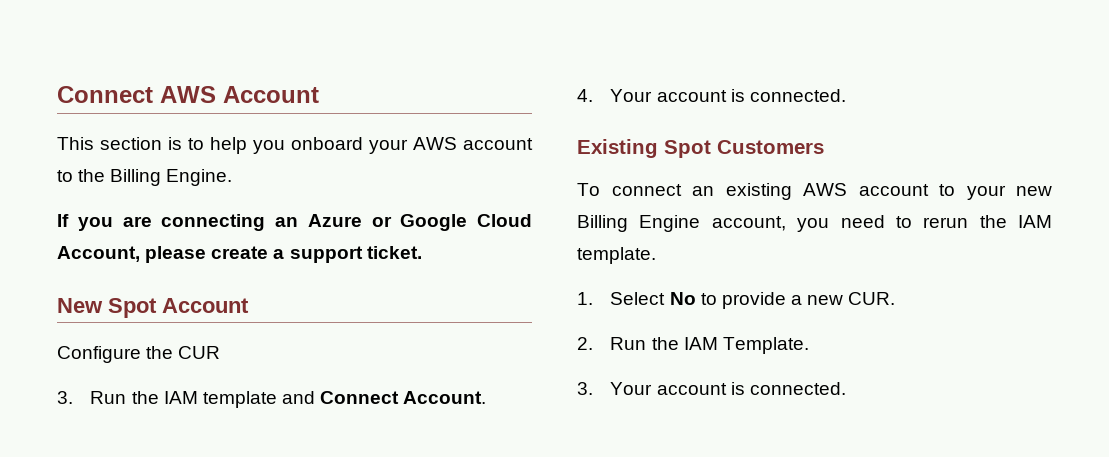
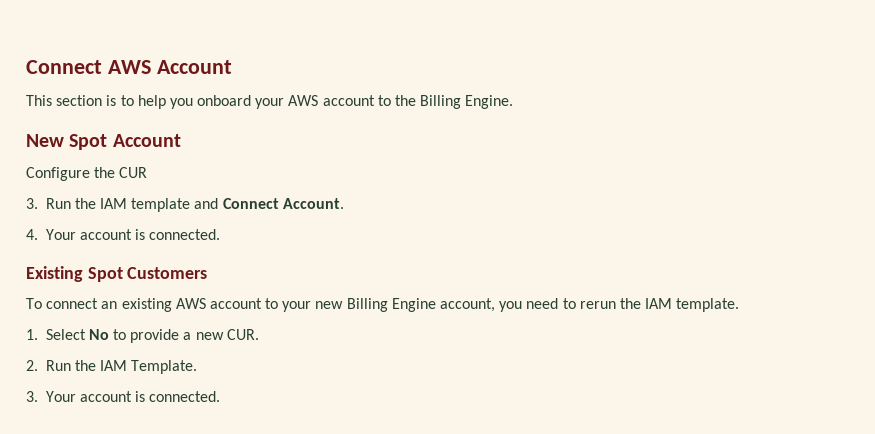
[57,214,532,231] [57,246,422,263] // If you are connecting an Azure or Google Cloud Account, please create a support ticket. -> (514, 102) none

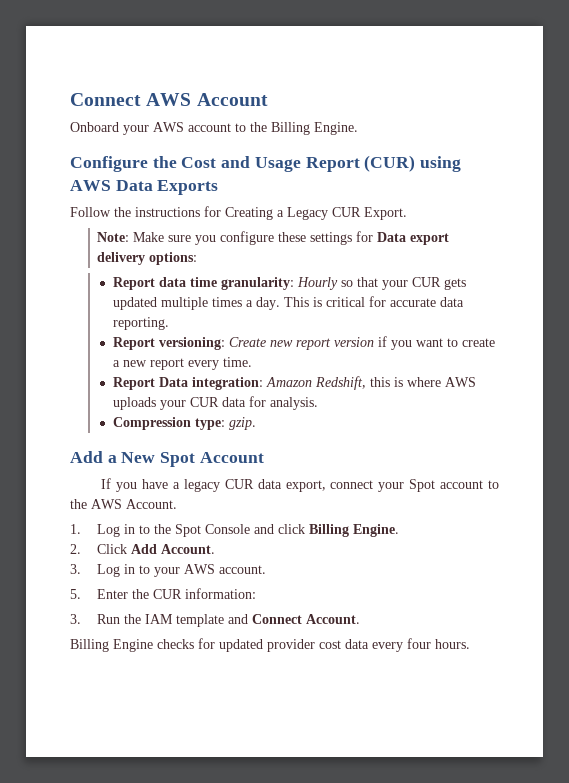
[26,95,252,109] This section is to help you onboard -> [70,122,119,132] Onboard
[26,134,181,150] [26,167,90,181] New Spot Account // Configure -> [70,155,462,172] [70,180,219,195] [70,206,407,220] [97,231,450,245] [97,252,198,265] [112,277,466,290] [112,296,464,310] [112,317,169,330] [112,336,495,350] [112,357,252,370] [112,376,476,390] [112,396,318,410] [112,417,256,430] [70,451,264,467] [101,478,500,492] [70,499,177,509] [70,524,400,537] [70,544,216,554] [70,564,267,577] [70,589,129,599] Configure the Cost and Usage Report (CUR) using AWS Data Exports // Follow the instructions for Creating a Legacy CUR Export. // Note: Make sure you configure these settings for Data export delivery options: // Report data time granularity: Hourly so that your CUR gets updated multiple times a day. This is critical for accurate data reporting. // Report versioning: Create new report version if you want to create a new report every time. // Report Data integration: Amazon Redshift, this is where AWS uploads your CUR data for analysis. // Compression type: gzip. // Add a New Spot Account // If you have a legacy CUR data export, connect your Spot account to the AWS Account. // 1. Log in to the Spot Console and click Billing Engine. // 2. Click Add Account. // 3. Log in to your AWS account. // 5. Enter
(148, 172) none -> [185,588,257,599] information:
[26,229,221,240] [26,266,208,282] [26,298,740,312] [26,329,259,343] [26,360,198,374] [26,391,221,402] 4. Your account is connected. // Existing Spot Customers // To connect an existing AWS account to your new Billing Engine account, you need to rerun the IAM template. // 1. Select No to provide a new CUR. // 2. Run the IAM Template. // 3. Your account is connected. -> [70,638,470,652] Billing Engine checks for updated provider cost data every four hours.

